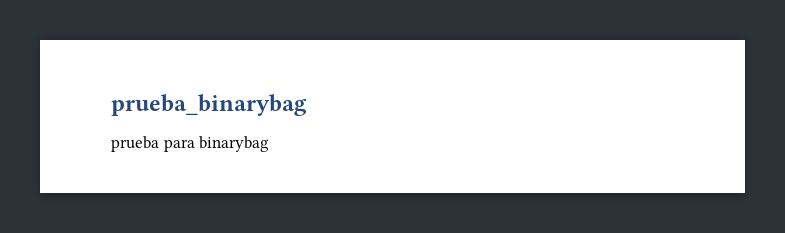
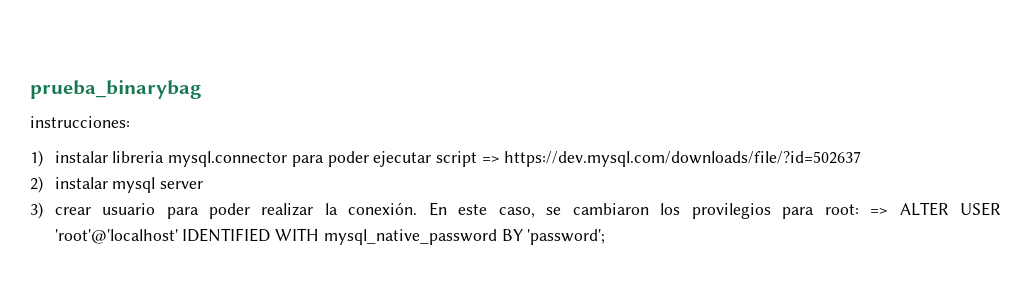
[111,136,270,152] prueba para binarybag -> [30,116,130,128] [30,150,862,167] [30,176,204,193] [30,202,1001,219] [54,228,606,245] instrucciones: // 1) instalar libreria mysql.connector para poder ejecutar script => https://dev.mysql.com/downloads/file/?id=502637 // 2) instalar mysql server // 3) crear usuario para poder realizar la conexión. En este caso, se cambiaron los provilegios para root: => ALTER USER 'root'@'localhost' IDENTIFIED WITH mysql_native_password BY 'password';

